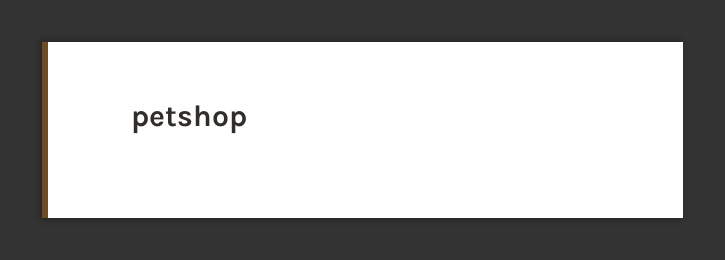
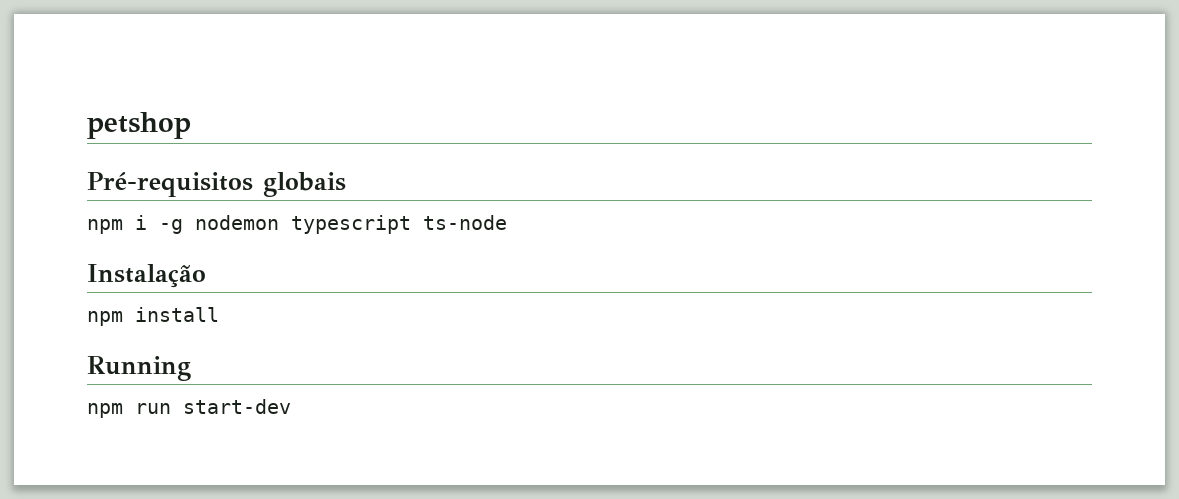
(247, 119) none -> [87,172,346,197] [87,215,507,234] [87,264,206,288] [87,307,219,326] [87,356,191,381] [87,399,291,418] // Pré-requisitos globais // npm i -g nodemon typescript ts-node // Instalação // npm install // Running // npm run start-dev

